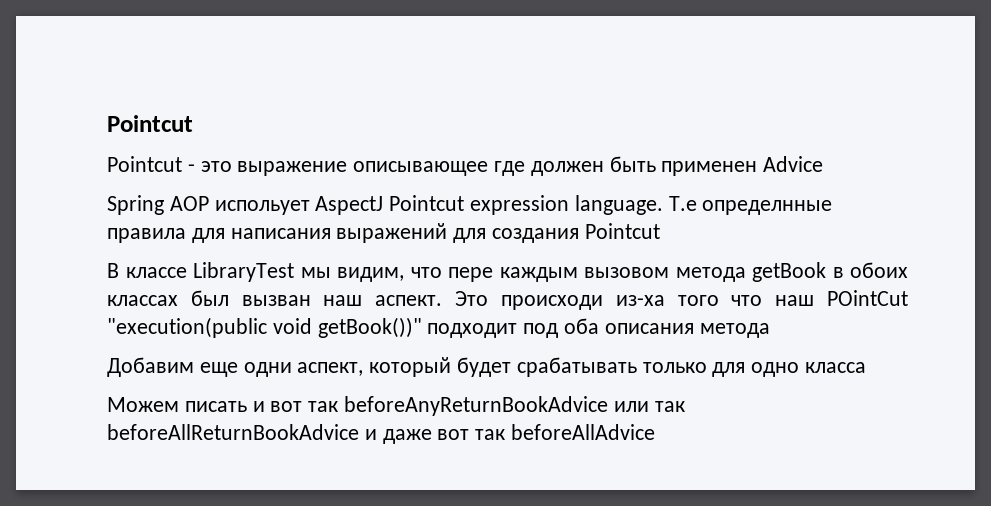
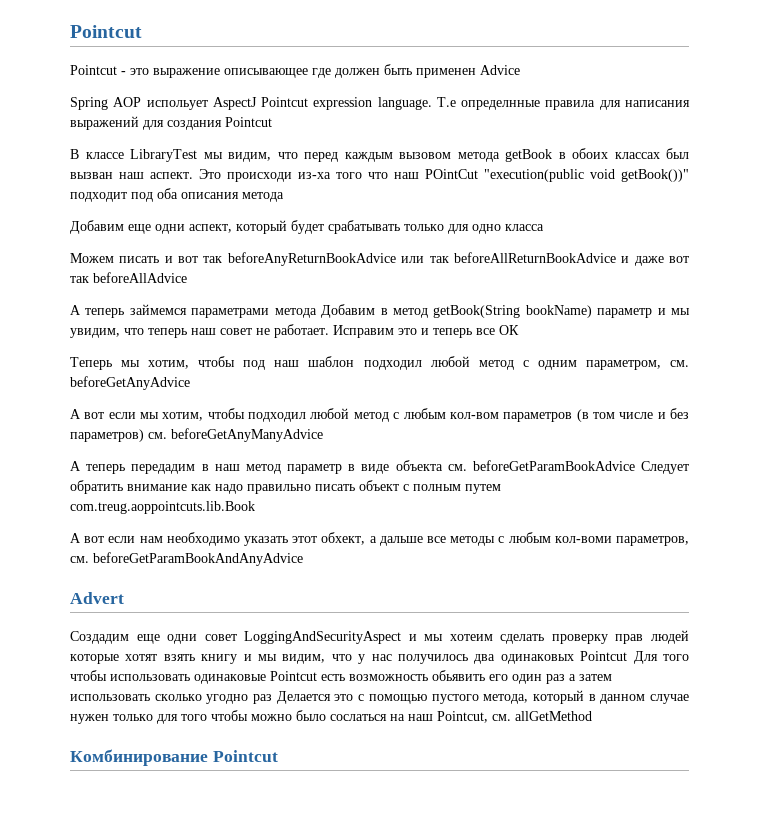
[448,267,493,282] пере -> [304,152,338,162] перед
(656, 432) none -> [70,304,690,318] [70,324,519,338] [70,356,690,370] [70,376,190,390] [70,408,690,422] [70,428,323,442] [70,460,690,474] [70,480,501,494] [70,501,255,514] [70,532,689,546] [70,552,303,566] [70,592,124,604] [70,630,689,644] [70,651,689,664] [70,670,612,684] [70,690,689,704] [70,710,592,724] [70,749,278,766] // А теперь займемся параметрами метода Добавим в метод getBook(String bookName) параметр и мы увидим, что теперь наш совет не работает. Исправим это и теперь все ОК // Теперь мы хотим, чтобы под наш шаблон подходил любой метод с одним параметром, см. beforeGetAnyAdvice // А вот если мы хотим, чтобы подходил любой метод с любым кол-вом параметров (в том числе и без параметров) см. beforeGetAnyManyAdvice // А теперь передадим в наш метод параметр в виде объекта см. beforeGetParamBookAdvice Следует обратить внимание как надо правильно писать объект с полным путем com.treug.aoppointcuts.lib.Book // А вот если нам необходимо указать этот обхект, а дальше все методы с любым кол-воми параметров, см. beforeGetParamBookAndAnyAdvice // Advert // Создадим еще одни совет LoggingAndSecurityAspect и мы хотеим сделать проверку прав людей которые хотят взять книгу и мы видим, что у нас получилось два одинаковых Pointcut Для того чтобы использовать одинаковые Pointcut есть возможность обьявить его один раз а затем использовать сколько угодно раз Делается это с помощью пустого метода, который в данном случае нужен только для того чтобы можно было сослаться на наш Pointcut, см. allGetMethod // Комбинирование Pointcut

